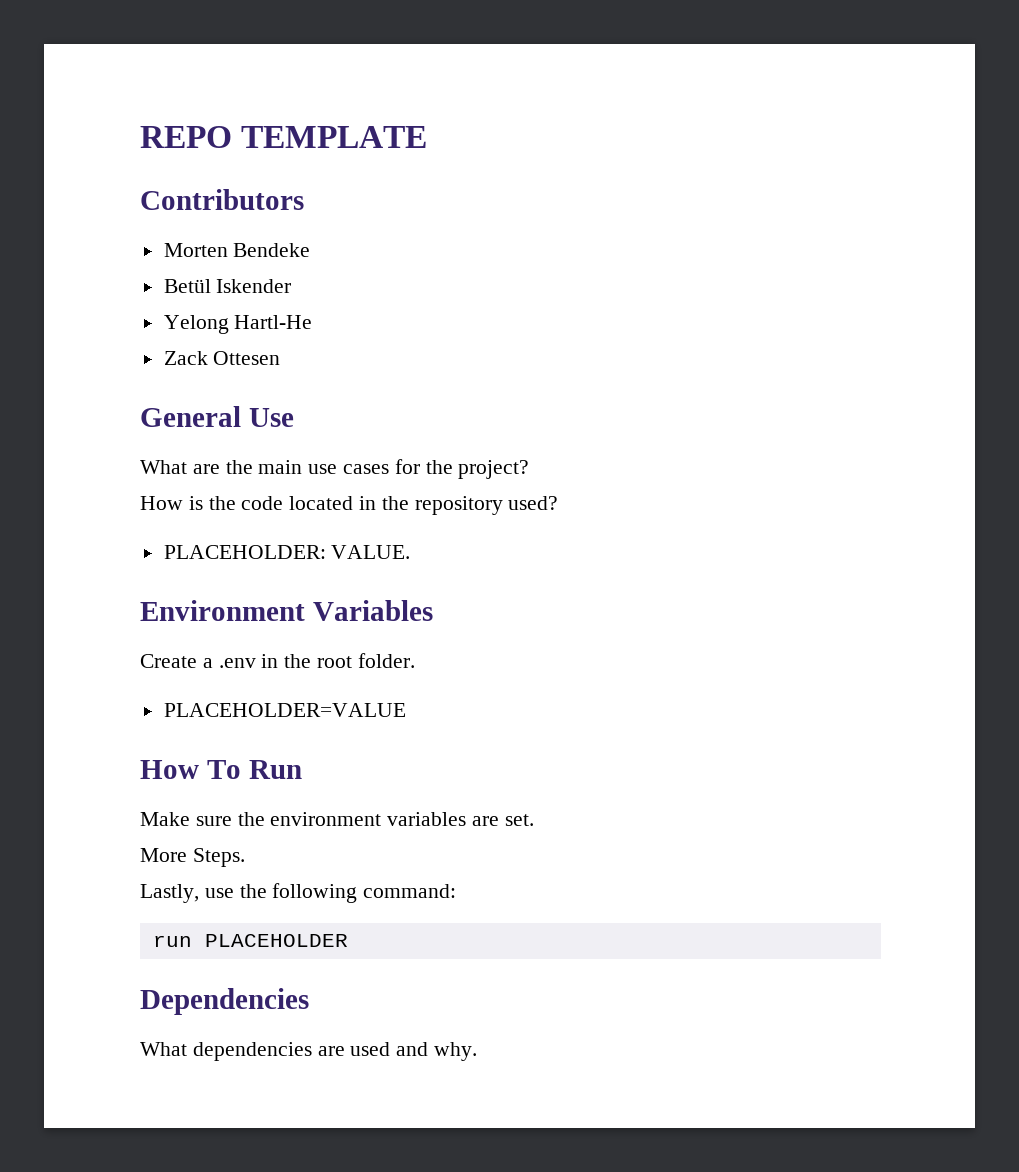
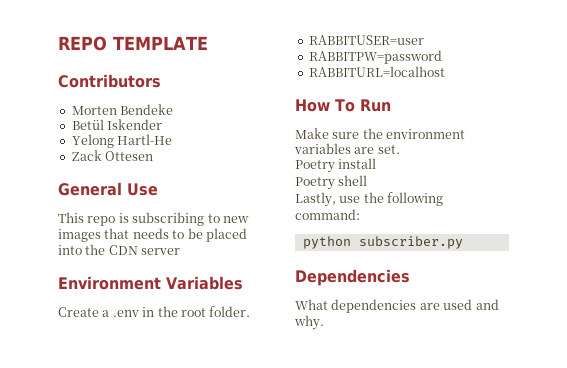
[140,459,530,479] [140,496,559,515] [163,545,411,559] What are the main use cases for the project? // How is the code located in the repository used? // PLACEHOLDER: VALUE. -> [58,212,249,226] [58,228,247,242] [58,244,181,255] This repo is subscribing to new images that needs to be placed into the CDN server
[163,703,406,717] PLACEHOLDER=VALUE -> [308,35,424,45] [308,50,442,64] [308,66,445,77] RABBITUSER=user // RABBITPW=password // RABBITURL=localhost
[140,848,245,867] More Steps. -> [295,158,377,173] [295,175,368,190] Poetry install // Poetry shell
[152,934,348,947] run PLACEHOLDER -> [302,236,463,249] python subscriber.py

